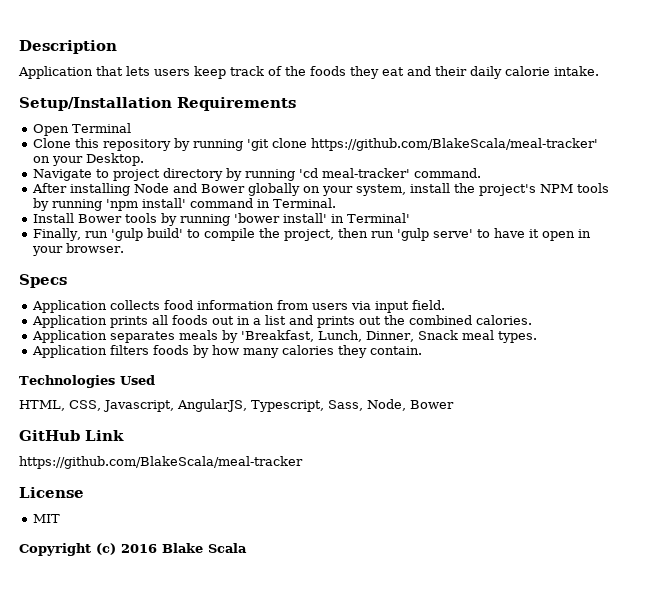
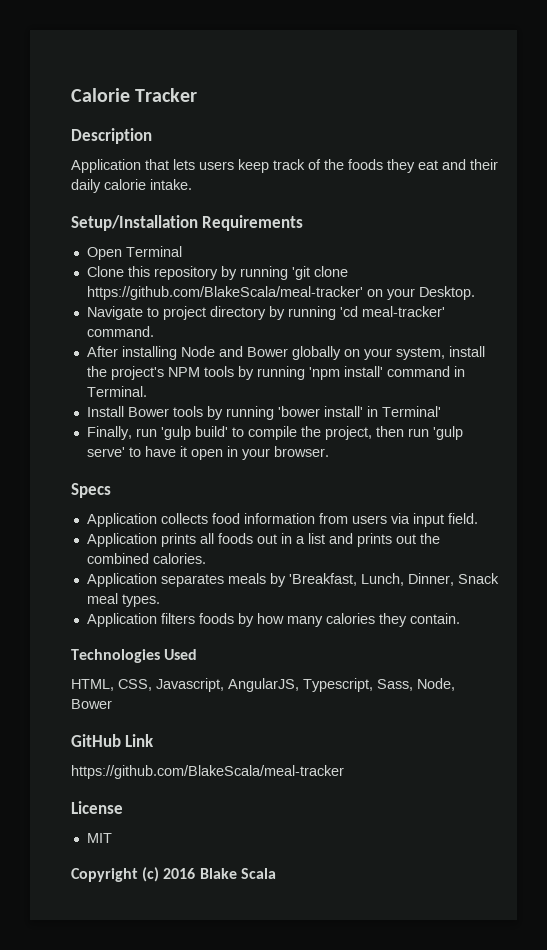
(19, 47) none -> [71,88,198,102] Calorie Tracker //

